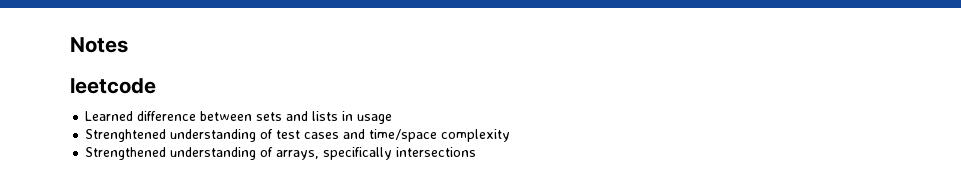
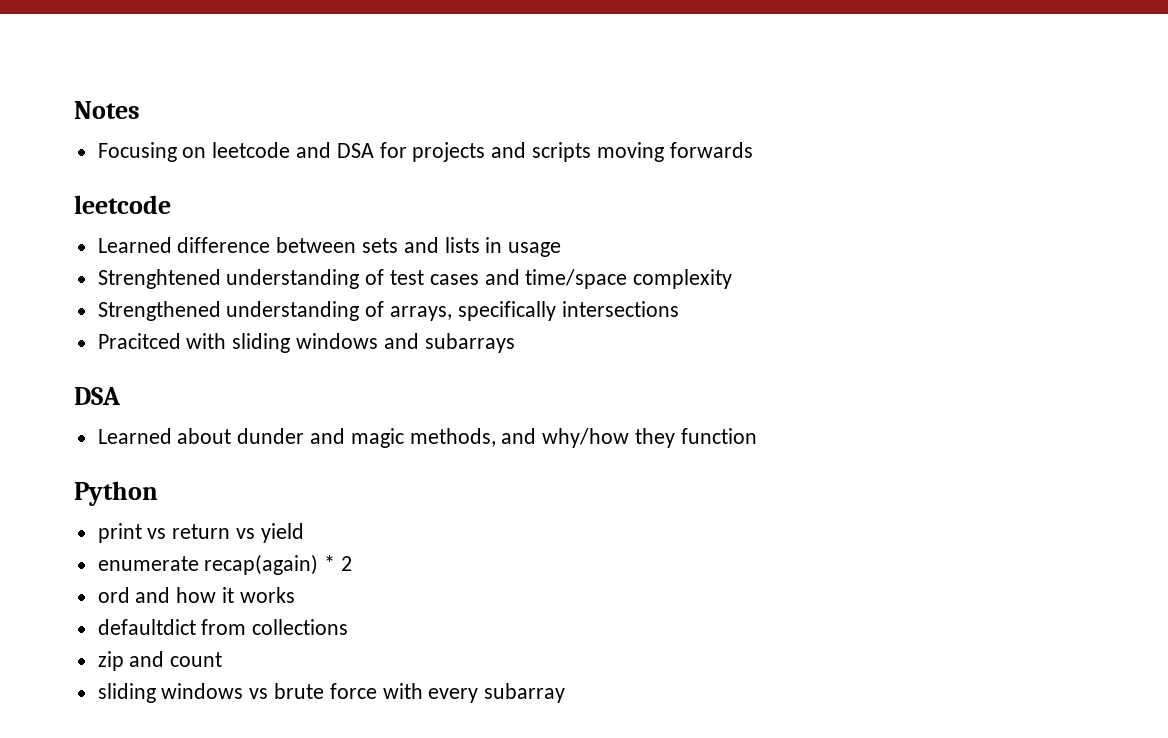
(128, 45) none -> [97,142,753,162] // Focusing on leetcode and DSA for projects and scripts moving forwards
(477, 152) none -> [97,333,515,353] [74,387,121,405] [97,428,757,448] [74,481,158,506] [97,523,304,543] [97,554,353,575] [97,587,295,603] [97,619,349,635] [97,651,223,671] [97,683,566,703] // Pracitced with sliding windows and subarrays // DSA // Learned about dunder and magic methods, and why/how they function // Python // print vs return vs yield // enumerate recap(again) * 2 // ord and how it works // defaultdict from collections // zip and count // sliding windows vs brute force with every subarray

